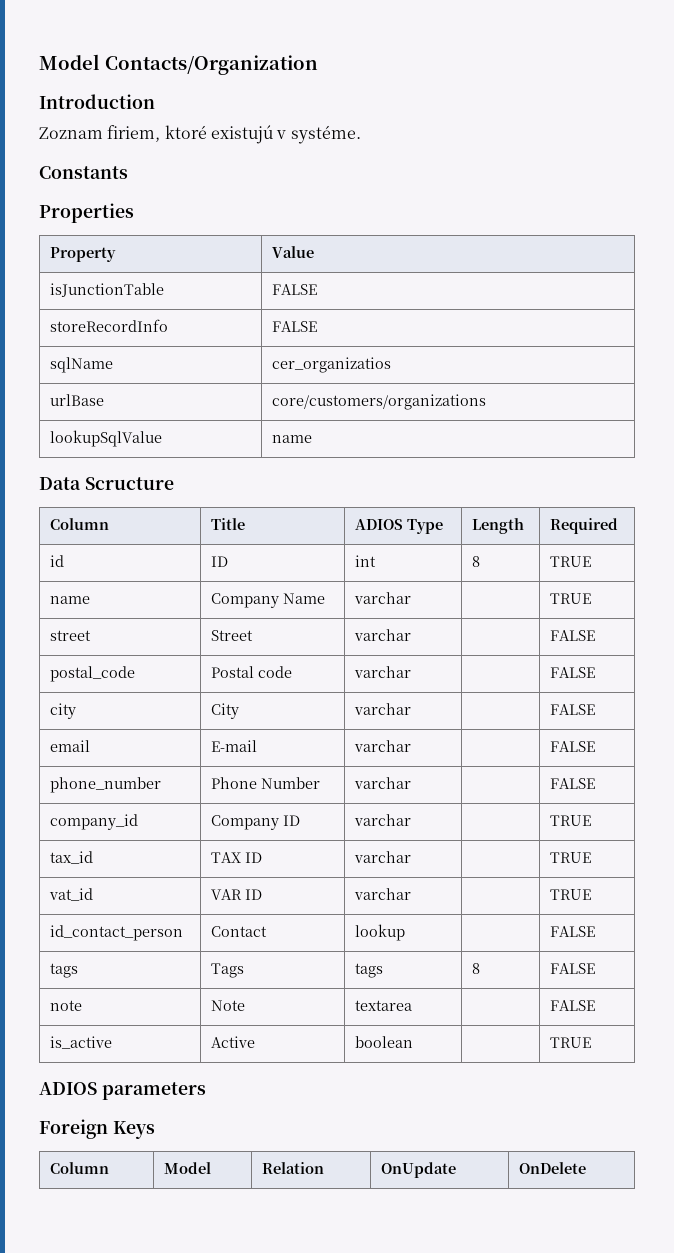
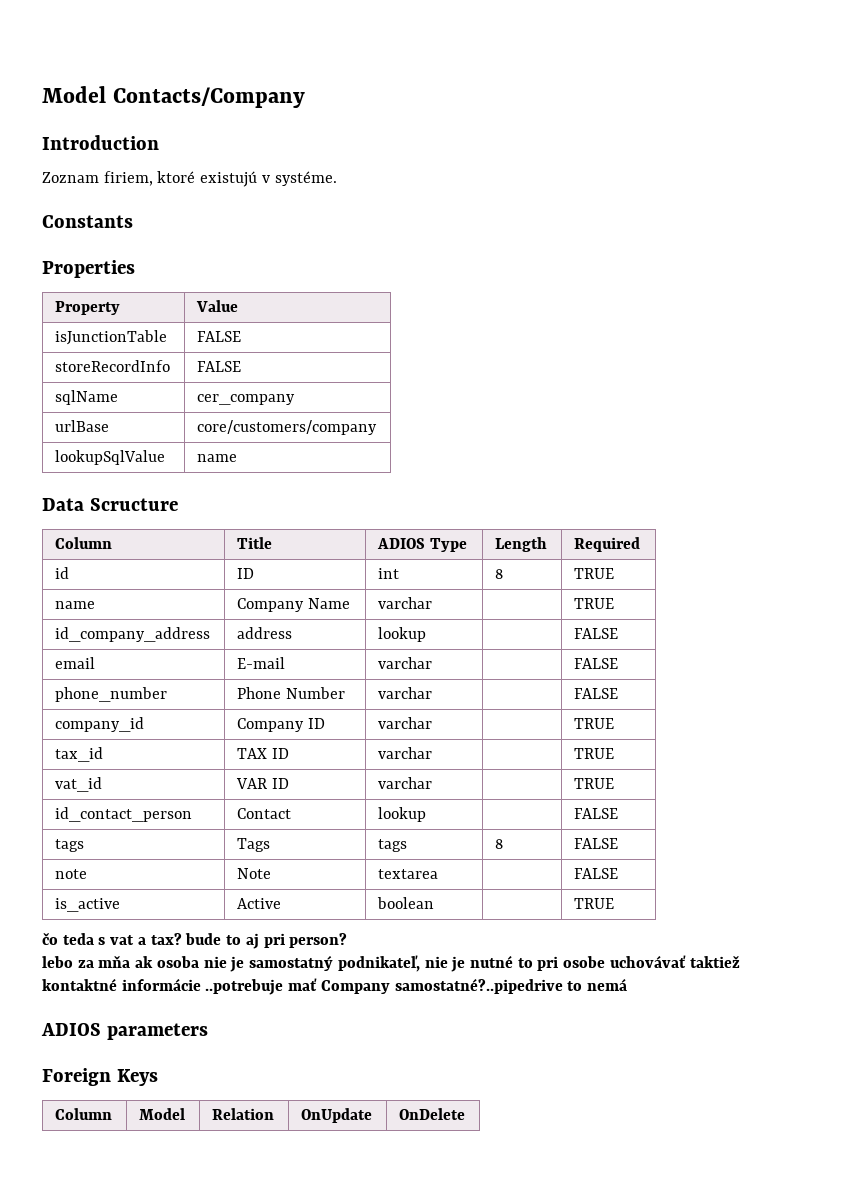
[39,54,318,75] Model Contacts/Organization -> [42,86,305,108] Model Contacts/Company
[272,357,392,373] cer_organizatios -> [197,394,296,405] cer_company
[272,394,487,410] core/customers/organizations -> [197,420,378,435] core/customers/company
[50,630,92,641] [211,630,254,641] [354,629,412,641] [550,630,596,641] [50,666,136,682] [211,666,293,678] [354,666,412,678] [550,667,596,678] [50,703,77,719] [211,703,240,719] [354,703,412,715] street | Street | varchar | | FALSE // postal_code | Postal code | varchar | | FALSE // city | City | varchar -> [55,627,211,642] [237,627,293,639] [378,627,427,642] id_company_address | address | lookup
(592, 1042) none -> [42,932,348,949] [42,955,740,972] [42,978,628,995] // čo teda s vat a tax? bude to aj pri person? // lebo za mňa ak osoba nie je samostatný podnikateľ, nie je nutné to pri osobe uchovávať taktiež kontaktné informácie ..potrebuje mať Company samostatné?..pipedrive to nemá

